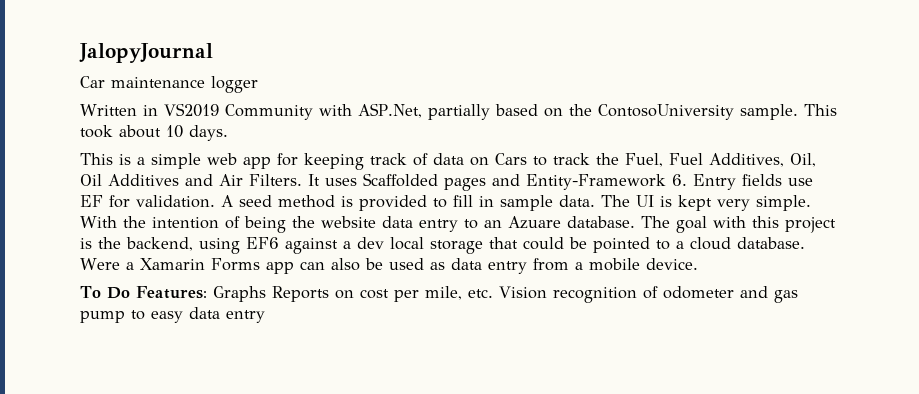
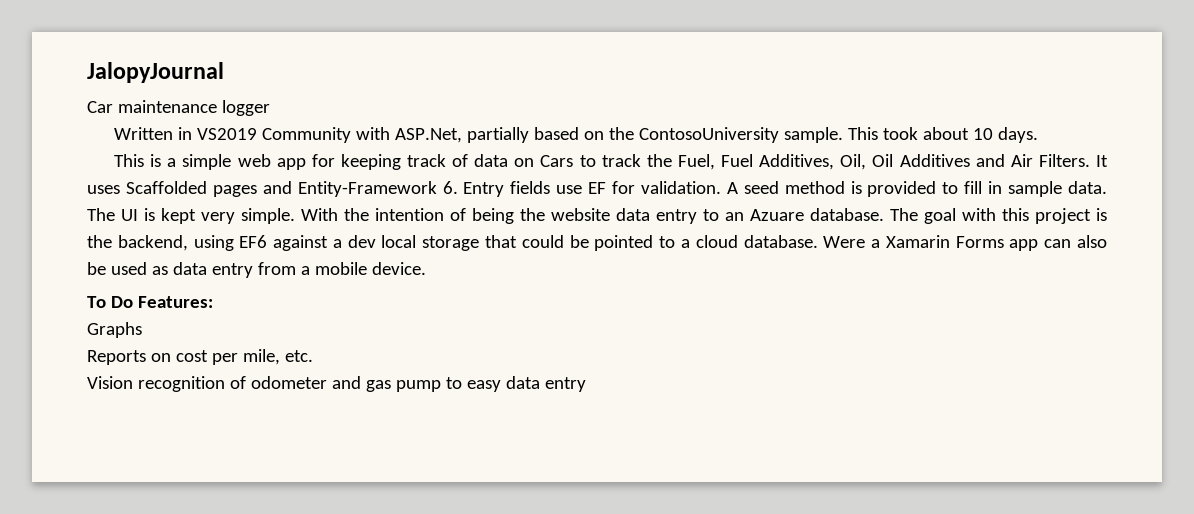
(207, 292) none -> (213, 302) //
(266, 294) none -> (142, 330) //
(493, 293) none -> (313, 356) //

